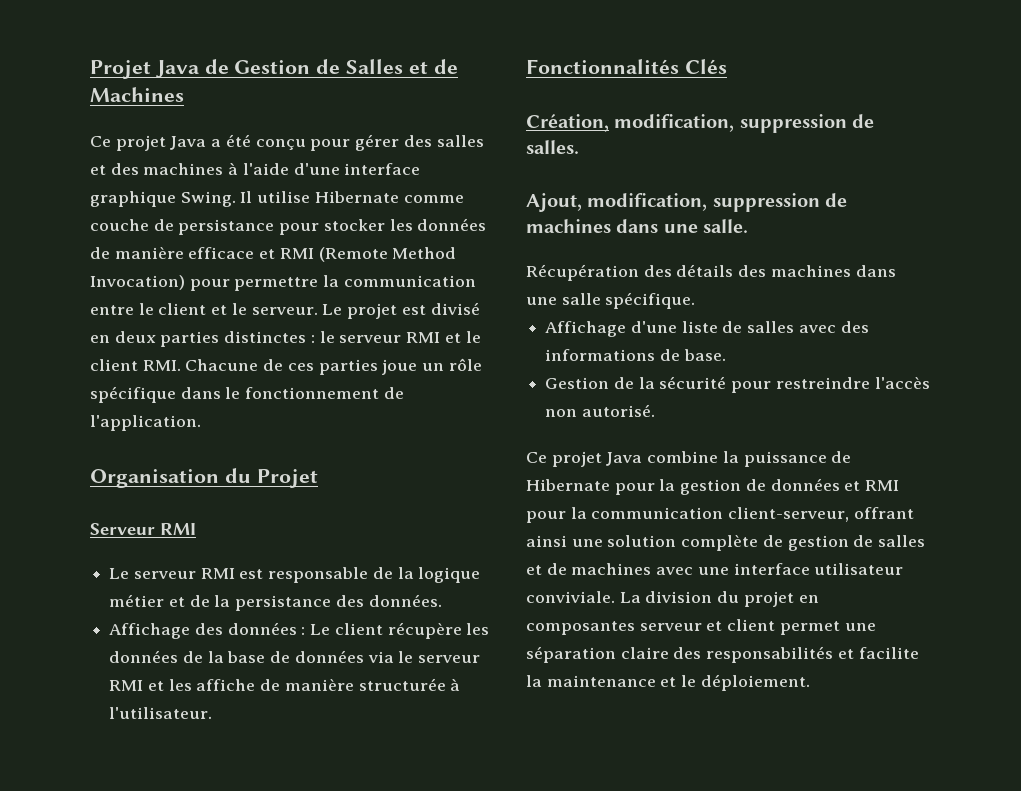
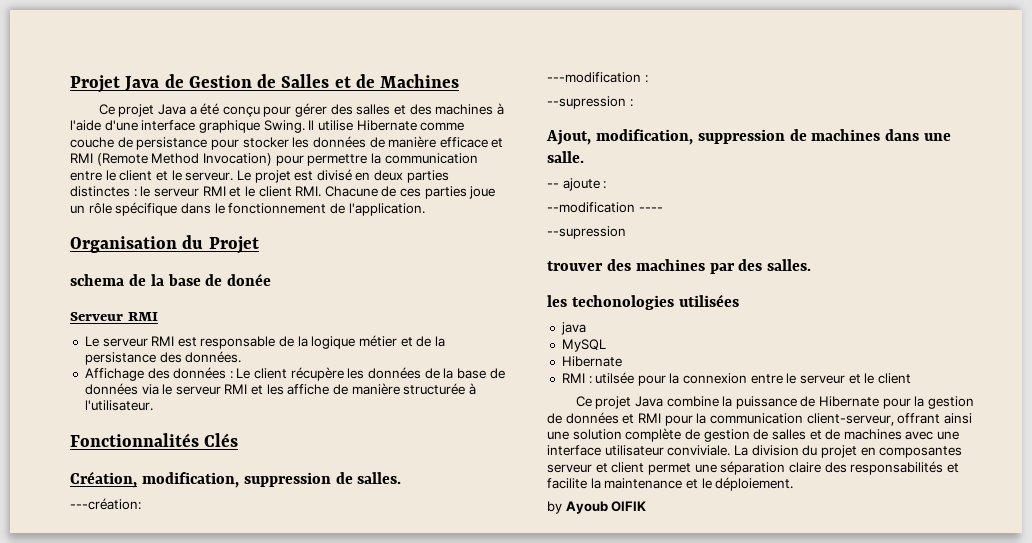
(318, 478) none -> [70,273,272,286] // schema de la base de donée
(579, 147) none -> [70,498,141,510] [547,72,648,83] [547,96,633,109] // ---création: // ---modification : // --supression :
[526,264,896,281] [526,292,696,309] [545,321,869,337] [545,349,726,361] [545,376,930,393] [545,404,655,417] Récupération des détails des machines dans une salle spécifique. // Affichage d'une liste de salles avec des informations de base. // Gestion de la sécurité pour restreindre l'accès non autorisé. -> [547,178,607,191] [547,202,663,213] [547,226,626,239] [547,259,812,274] [547,294,739,310] [560,322,586,335] [561,339,606,352] [561,356,622,367] [561,372,911,386] -- ajoute : // --modification ---- // --supression // trouver des machines par des salles. // les techonologies utilisées // java // MySQL // Hibernate // RMI : utilsée pour la connexion entre le serveur et le client
(810, 682) none -> [547,501,647,514] // by Ayoub OIFIK

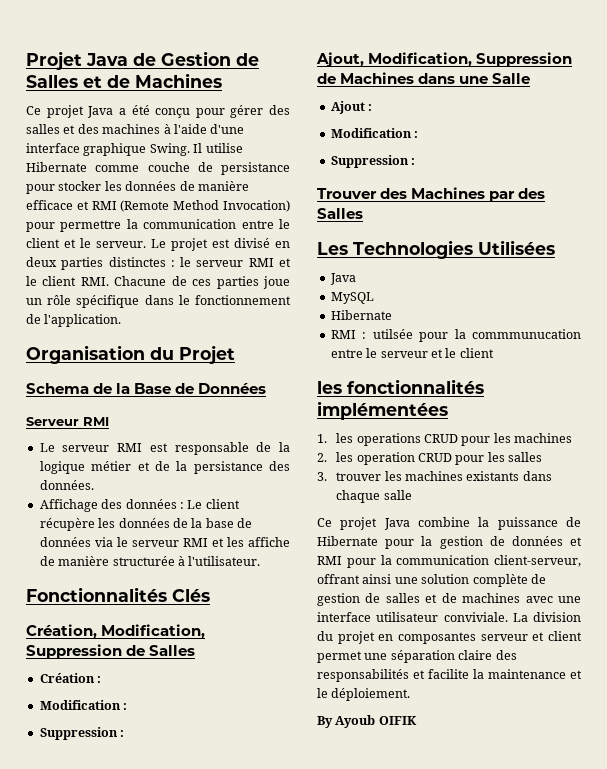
[70,273,272,286] schema de la base de donée -> [26,383,267,394] Schema de la Base de Données
[141,472,402,488] [70,498,141,510] [547,72,648,83] [547,96,633,109] [546,129,952,145] [547,151,584,163] [547,178,607,191] [547,202,663,213] [547,226,626,239] [547,259,812,274] [547,294,739,310] [560,322,586,335] modification, suppression de salles. // ---création: // ---modification : // --supression : // Ajout, modification, suppression de machines dans une salle. // -- ajoute : // --modification ---- // --supression // trouver des machines par des salles. // les techonologies utilisées // java -> [101,624,206,639] [26,644,196,659] [39,673,102,683] [39,700,128,710] [39,727,125,740] [316,52,573,67] [317,72,531,84] [330,101,373,114] [330,128,419,138] [330,155,416,168] [317,187,546,202] [317,208,363,219] [317,240,555,259] [329,273,356,285] Modification, Suppression de Salles // Création : // Modification : // Suppression : // Ajout, Modification, Suppression de Machines dans une Salle // Ajout : // Modification : // Suppression : // Trouver des Machines par des Salles // Les Technologies Utilisées // Java
[683,373,748,384] connexion -> [472,329,581,339] commmunucation
(911, 378) none -> [317,379,484,394] [317,401,448,420] [317,433,573,446] [317,452,543,465] [317,471,552,481] [336,490,412,503] // les fonctionnalités implémentées // 1. les operations CRUD pour les machines // 2. les operation CRUD pour les salles // 3. trouver les machines existants dans chaque salle
[547,501,562,514] by -> [317,716,333,728] By

